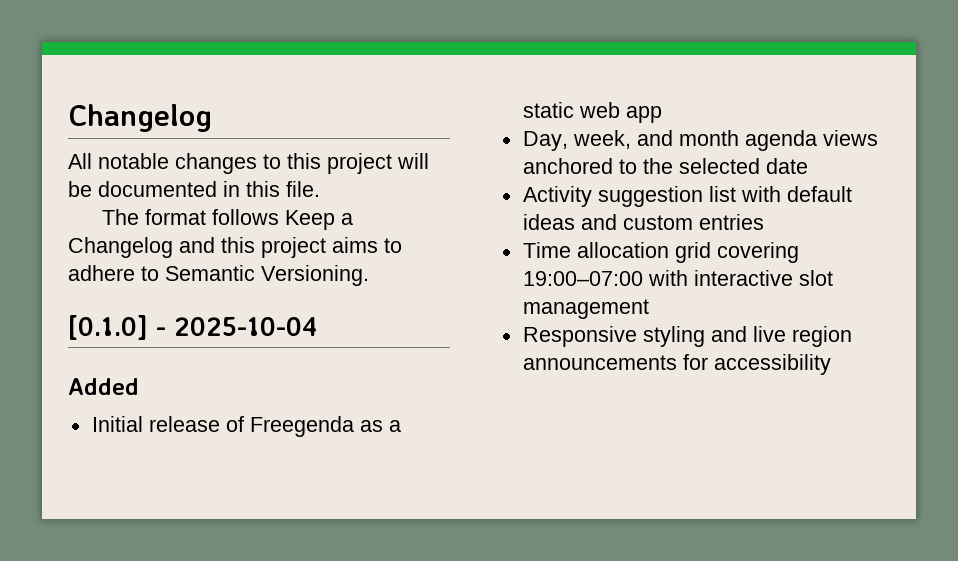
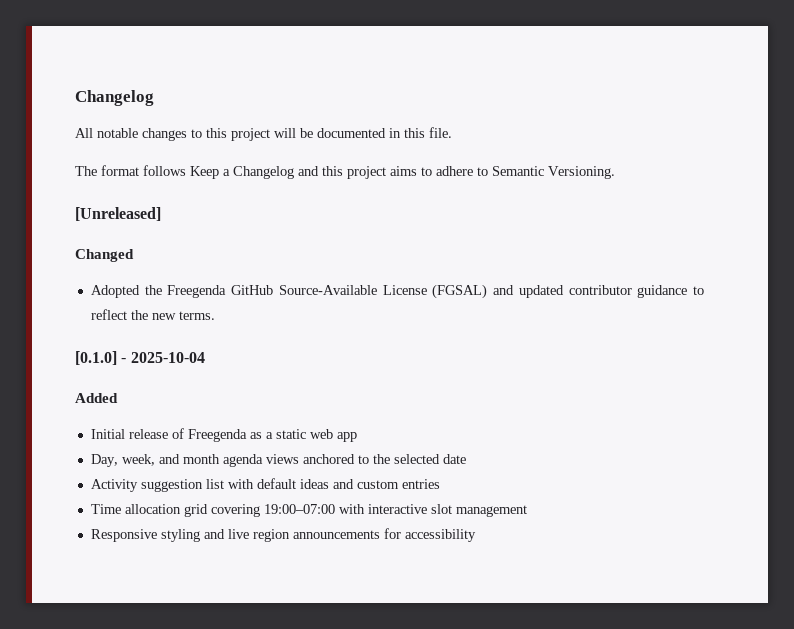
(369, 275) none -> [75,207,161,221] [75,249,134,262] [90,284,705,299] [90,309,215,320] // [Unreleased] // Changed // Adopted the Freegenda GitHub Source-Available License (FGSAL) and updated contributor guidance to reflect the new terms.

